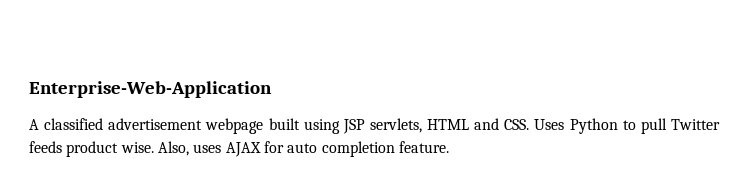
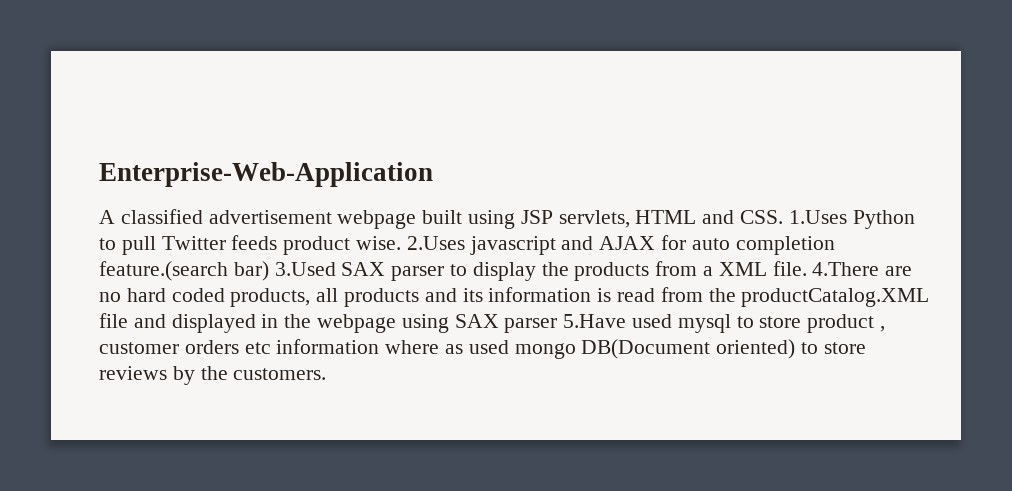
[534,119,565,130] Uses -> [788,210,847,224] 1.Uses
[157,141,222,156] Also, uses -> [406,236,594,255] 2.Uses javascript and
[398,141,449,153] feature. -> [99,261,913,281] [99,287,930,307] [99,313,886,333] [99,339,866,359] [99,366,327,385] feature.(search bar) 3.Used SAX parser to display the products from a XML file. 4.There are no hard coded products, all products and its information is read from the productCatalog.XML file and displayed in the webpage using SAX parser 5.Have used mysql to store product , customer orders etc information where as used mongo DB(Document oriented) to store reviews by the customers.

